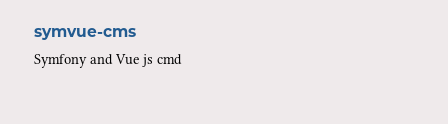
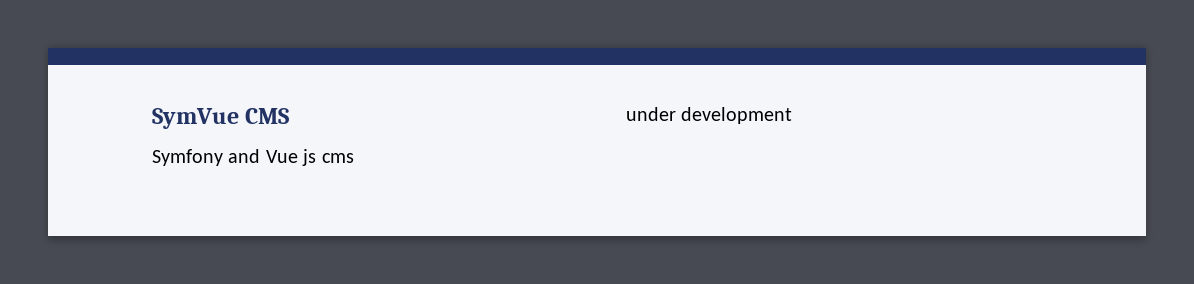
[34,28,136,40] symvue-cms -> [152,108,290,129] SymVue CMS
[157,54,182,65] cmd -> [321,153,354,163] [626,107,793,124] cms // under development

